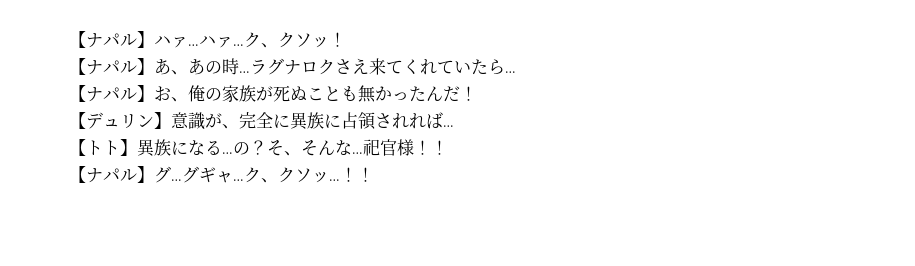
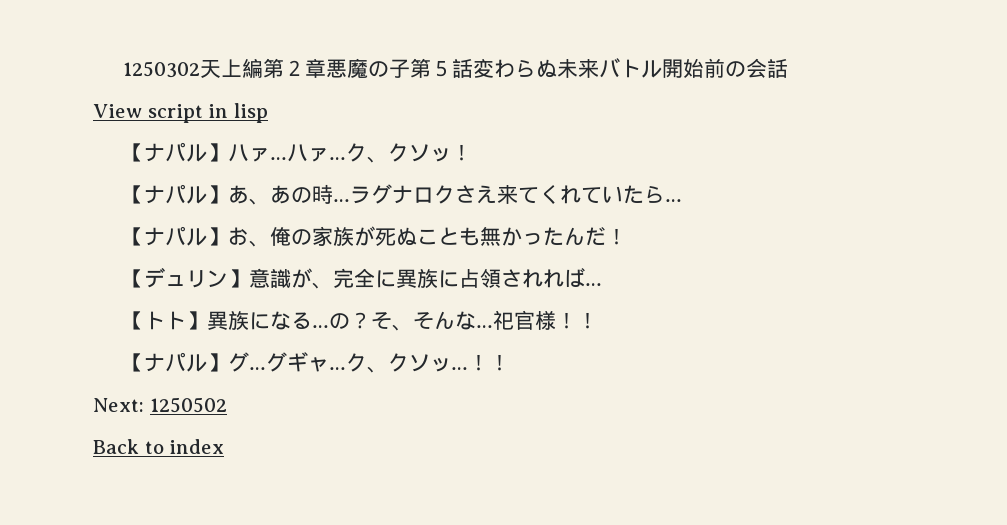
(69, 39) none -> [123,58,789,79] [93,103,268,123] 1250302天上編第２章悪魔の子第５話変わらぬ未来バトル開始前の会話 // View script in lisp //
(375, 174) none -> [93,397,227,413] [93,439,225,454] // Next: 1250502 // Back to index

